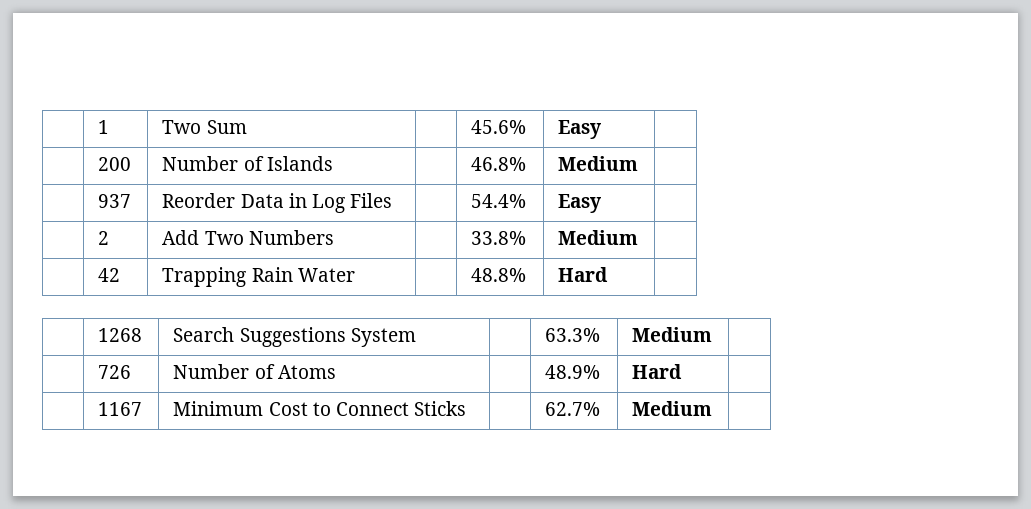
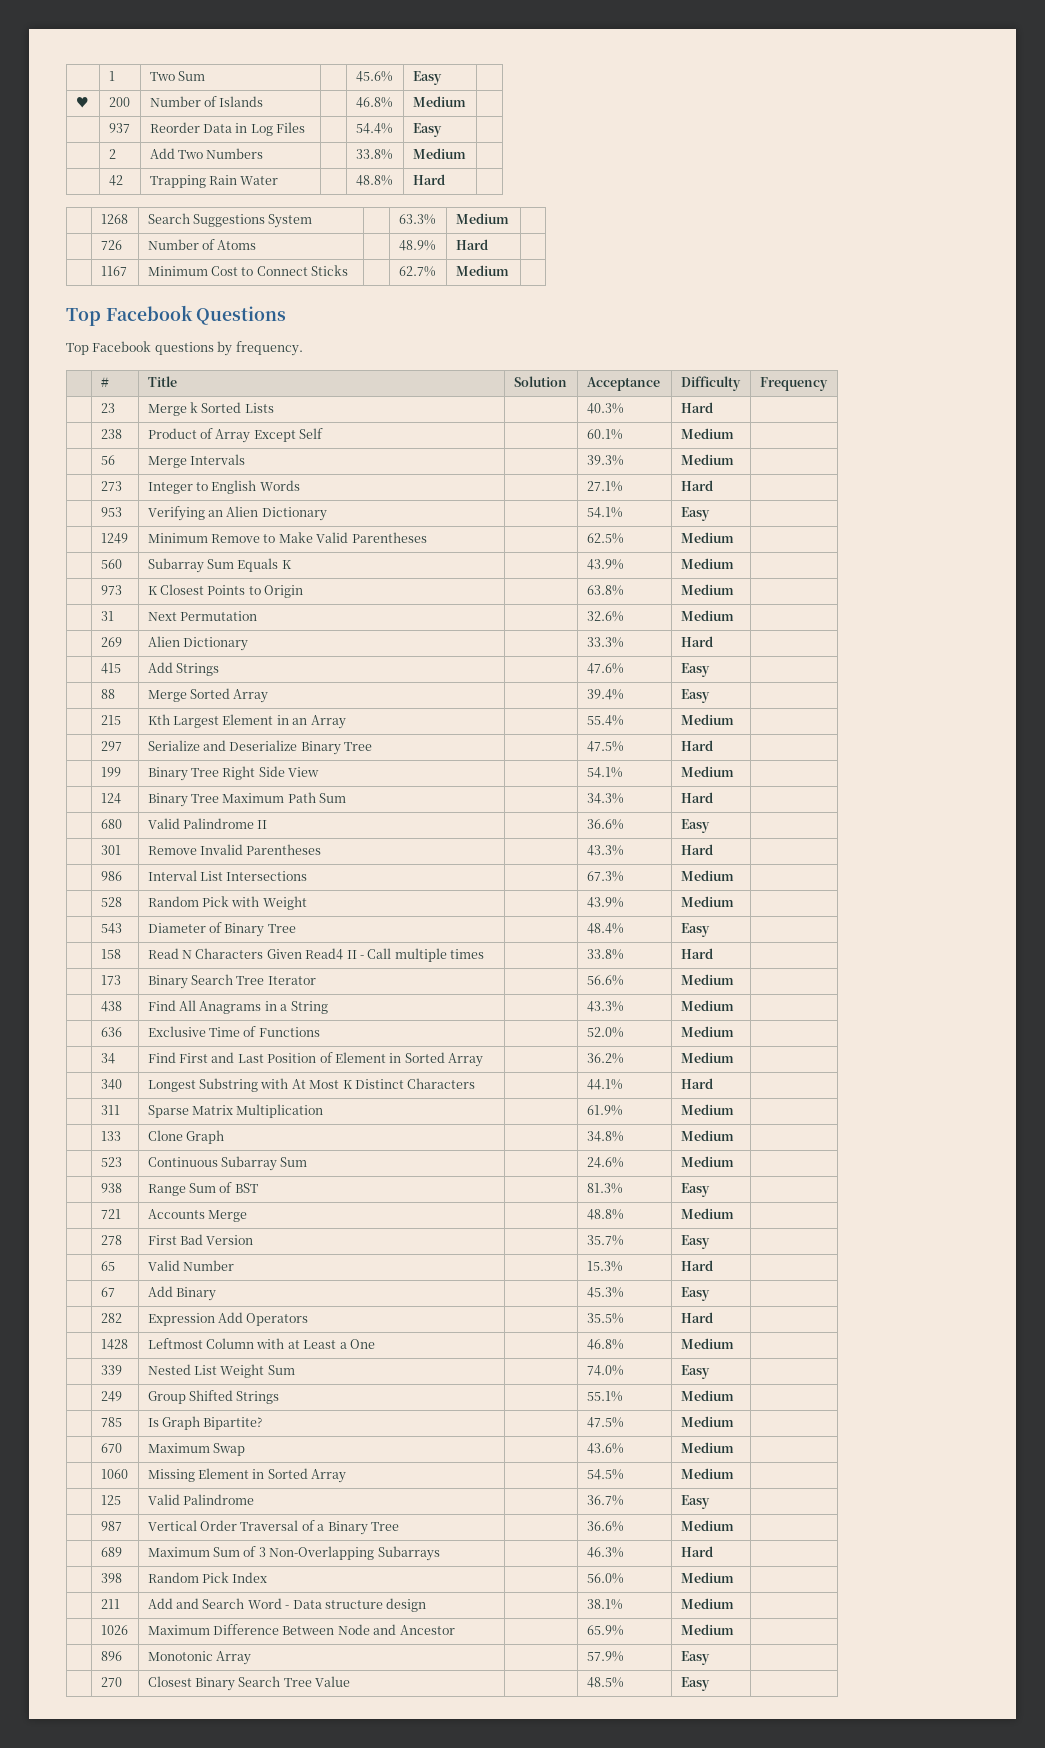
(602, 129) none -> [75,97,89,108] ♥
(713, 408) none -> [66,305,287,326] [66,341,303,356] [100,377,109,387] [147,376,177,387] [513,376,567,387] [586,377,660,391] [680,376,741,391] [759,377,828,391] [100,403,115,413] [147,402,274,416] [586,403,624,414] [680,402,713,413] [100,429,122,439] [147,428,324,443] [586,429,623,440] [680,428,734,439] [100,455,115,465] [147,454,246,468] [586,455,624,466] [680,454,734,465] [100,481,122,491] [147,480,300,494] [586,481,623,492] [680,480,713,491] [100,507,122,517] [147,506,327,521] [586,507,623,518] [680,507,710,521] [100,533,128,544] [147,532,427,543] [586,533,624,544] [680,532,734,543] [100,559,122,569] [147,558,292,573] [586,559,624,570] [680,558,734,569] [100,585,122,595] [147,584,304,598] [586,585,624,596] [680,584,734,595] [100,611,114,621] [147,611,258,621] [586,611,624,622] [680,610,734,621] [100,637,122,647] [147,636,249,651] [586,637,624,648] [680,636,713,647] [100,663,121,674] [147,662,220,676] [586,663,624,674] [680,663,710,677] [100,689,115,699] [147,688,269,703] [586,689,624,700] [680,689,710,703] [100,715,121,725] [147,714,346,729] [586,715,624,726] [680,714,734,725] [100,741,122,751] [147,740,373,755] [586,741,624,752] [680,740,713,751] [100,767,121,777] [147,766,320,781] [586,767,623,778] [680,766,734,777] [100,793,121,804] [147,792,347,807] [586,793,624,804] [680,792,713,803] [100,819,122,829] [147,818,268,829] [586,819,624,830] [680,819,710,833] [100,845,121,855] [147,844,322,855] [586,845,624,856] [680,844,713,855] [100,871,122,881] [147,870,308,881] [586,871,624,882] [680,870,734,881] [100,897,122,907] [147,896,307,910] [586,897,624,908] [680,896,734,907] [100,923,122,934] [147,922,296,937] [586,923,624,934] [680,923,710,937] [100,949,121,959] [147,948,485,962] [586,949,624,960] [680,948,713,959] [100,975,121,985] [147,974,316,989] [586,975,624,986] [680,974,734,985] [100,1001,122,1012] [147,1000,328,1014] [586,1001,624,1012] [680,1000,734,1011] [100,1027,122,1037] [147,1026,320,1037] [586,1027,624,1038] [680,1026,734,1037] [100,1053,115,1064] [147,1052,484,1067] [586,1053,624,1064] [680,1052,734,1063] [100,1079,122,1090] [147,1078,476,1092] [586,1079,623,1090] [680,1078,713,1089] [100,1105,120,1115] [147,1104,324,1118] [586,1105,623,1116] [680,1104,734,1115] [100,1131,121,1141] [147,1130,225,1144] [586,1131,624,1142] [680,1130,734,1141] [100,1157,122,1167] [147,1156,308,1171] [586,1157,624,1168] [680,1156,734,1167] [100,1183,122,1193] [147,1182,258,1196] [586,1183,623,1194] [680,1183,710,1197] [100,1209,121,1219] [147,1209,248,1222] [586,1209,624,1220] [680,1208,734,1219] [100,1235,122,1245] [147,1234,254,1245] [586,1235,624,1246] [680,1235,710,1249] [100,1261,115,1271] [147,1260,235,1271] [586,1261,623,1272] [680,1260,713,1271] [100,1287,115,1297] [147,1286,217,1301] [586,1287,624,1298] [680,1287,710,1301] [100,1313,122,1323] [147,1312,309,1326] [586,1313,624,1324] [680,1312,713,1323] [100,1339,128,1350] [147,1338,375,1349] [586,1339,624,1350] [680,1338,734,1349] [100,1365,122,1375] [147,1364,295,1378] [586,1365,624,1376] [680,1365,710,1379] [100,1391,122,1402] [147,1390,280,1404] [586,1391,623,1402] [680,1390,734,1401] [100,1417,122,1427] [147,1416,263,1430] [586,1417,624,1428] [680,1416,734,1427] [100,1443,122,1453] [147,1443,246,1456] [586,1443,624,1454] [680,1442,734,1453] [100,1469,128,1479] [147,1468,347,1483] [586,1469,624,1480] [680,1468,734,1479] [100,1495,121,1505] [147,1494,255,1505] [586,1495,624,1506] [680,1495,710,1509] [100,1521,122,1531] [147,1520,399,1535] [586,1521,624,1532] [680,1520,734,1531] [100,1547,122,1557] [147,1546,440,1561] [586,1547,624,1558] [680,1546,713,1557] [100,1573,122,1583] [147,1572,268,1583] [586,1573,624,1584] [680,1572,734,1583] [100,1599,120,1609] [147,1598,427,1612] [586,1599,623,1610] [680,1598,734,1609] [100,1625,128,1635] [147,1624,455,1635] [586,1625,624,1636] [680,1624,734,1635] [100,1651,122,1661] [147,1651,252,1665] [586,1651,624,1662] [680,1651,710,1665] [100,1677,122,1687] [147,1676,351,1691] [586,1677,624,1688] [680,1677,710,1691] // Top Facebook Questions // Top Facebook questions by frequency. // | # | Title | Solution | Acceptance | Difficulty | Frequency // | 23 | Merge k Sorted Lists | | 40.3% | Hard | // | 238 | Product of Array Except Self | | 60.1% | Medium | // | 56 | Merge Intervals | | 39.3% | Medium | // | 273 | Integer to English Words | | 27.1% | Hard | // | 953 | Verifying an Alien Dictionary | | 54.1% | Easy | // | 1249 | Minimum Remove to Make Valid Parentheses | | 62.5% | Medium | // | 560 | Subarray Sum Equals K | | 43.9% | Medium | // | 973 | K Closest Points to Origin | | 63.8% | Medium | // | 31 | Next Permutation | | 32.6% | Medium | // | 269 | Alien Dictionary | | 33.3% | Hard | // | 415 | Add Strings | | 47.6% | Easy | // | 88 | Merge Sorted Array | | 39.4% | Easy | // | 215 | Kth Largest Element in an Array | | 55.4% | Medium | // | 297 | Serialize and Deserialize Binary Tree | | 47.5% | Hard | // | 199 | Binary Tree Right Side View | | 54.1% | Medium | // | 124 | Binary Tree Maximum Path Sum | | 34.3% | Hard | // | 680 | Valid Palindrome II | | 36.6% | Easy | // | 301 | Remove Invalid Parentheses | | 43.3% | Hard | // | 986 | Interval List Intersections | | 67.3% | Medium | // | 528 | Random Pick with Weight | | 43.9% | Medium | // | 543 | Diameter of Binary Tree | | 48.4% | Easy | // | 158 | Read N Characters Given Read4 II - Call multiple times | | 33.8% | Hard | // | 173 | Binary Search Tree Iterator | | 56.6% | Medium | // | 438 | Find All Anagrams in a String | | 43.3% | Medium | // | 636 | Exclusive Time of Functions | | 52.0% | Medium | // | 34 | Find First and Last Position of Element in Sorted Array | | 36.2% | Medium | // | 340 | Longest Substring with At Most K Distinct Characters | | 44.1% | Hard | // | 311 | Sparse Matrix Multiplication | | 61.9% | Medium | // | 133 | Clone Graph | | 34.8% | Medium | // | 523 | Continuous Subarray Sum | | 24.6% | Medium | // | 938 | Range Sum of BST | | 81.3% | Easy | // | 721 | Accounts Merge | | 48.8% | Medium | // | 278 | First Bad Version | | 35.7% | Easy | // | 65 | Valid Number | | 15.3% | Hard | // | 67 | Add Binary | | 45.3% | Easy | // | 282 | Expression Add Operators | | 35.5% | Hard | // | 1428 | Leftmost Column with at Least a One | | 46.8% | Medium | // | 339 | Nested List Weight Sum | | 74.0% | Easy | // | 249 | Group Shifted Strings | | 55.1% | Medium | // | 785 | Is Graph Bipartite? | | 47.5% | Medium | // | 670 | Maximum Swap | | 43.6% | Medium | // | 1060 | Missing Element in Sorted Array | | 54.5% | Medium | // | 125 | Valid Palindrome | | 36.7% | Easy | // | 987 | Vertical Order Traversal of a Binary Tree | | 36.6% | Medium | // | 689 | Maximum Sum of 3 Non-Overlapping Subarrays | | 46.3% | Hard | // | 398 | Random Pick Index | | 56.0% | Medium | // | 211 | Add and Search Word - Data structure design | | 38.1% | Medium | // | 1026 | Maximum Difference Between Node and Ancestor | | 65.9% | Medium | // | 896 | Monotonic Array | | 57.9% | Easy | // | 270 | Closest Binary Search Tree Value | | 48.5% | Easy |

